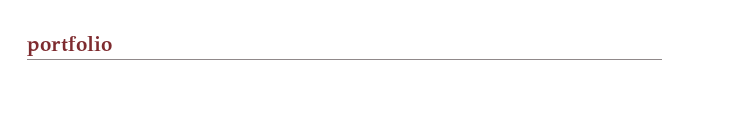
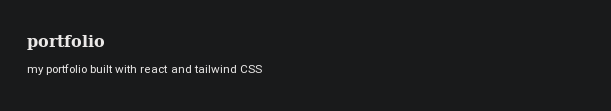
[27,36,112,56] portfolio -> [27,35,105,50] [27,64,262,75] portfolio // my portfolio built with react and tailwind CSS

